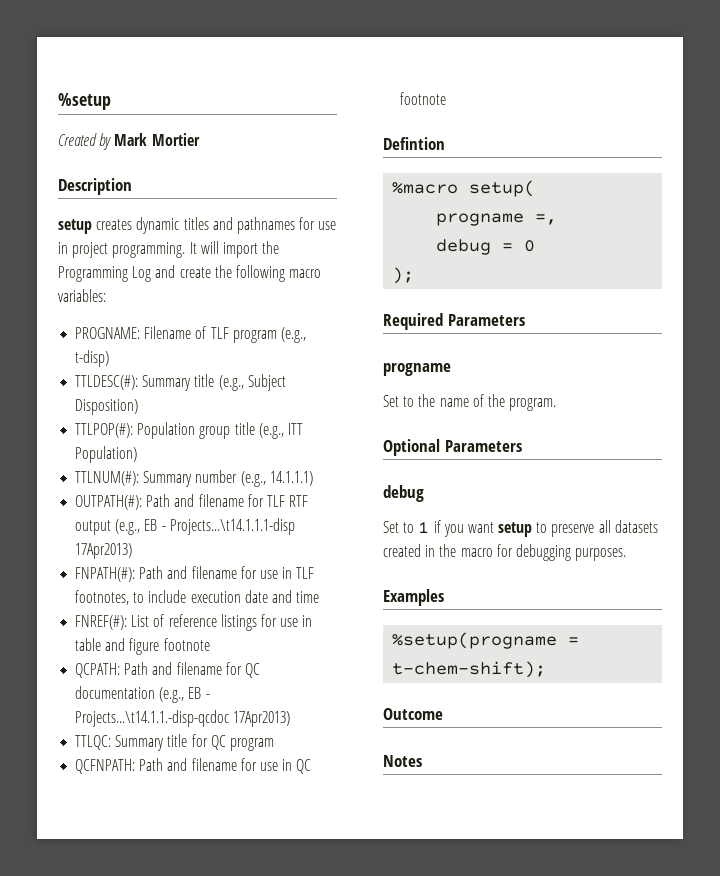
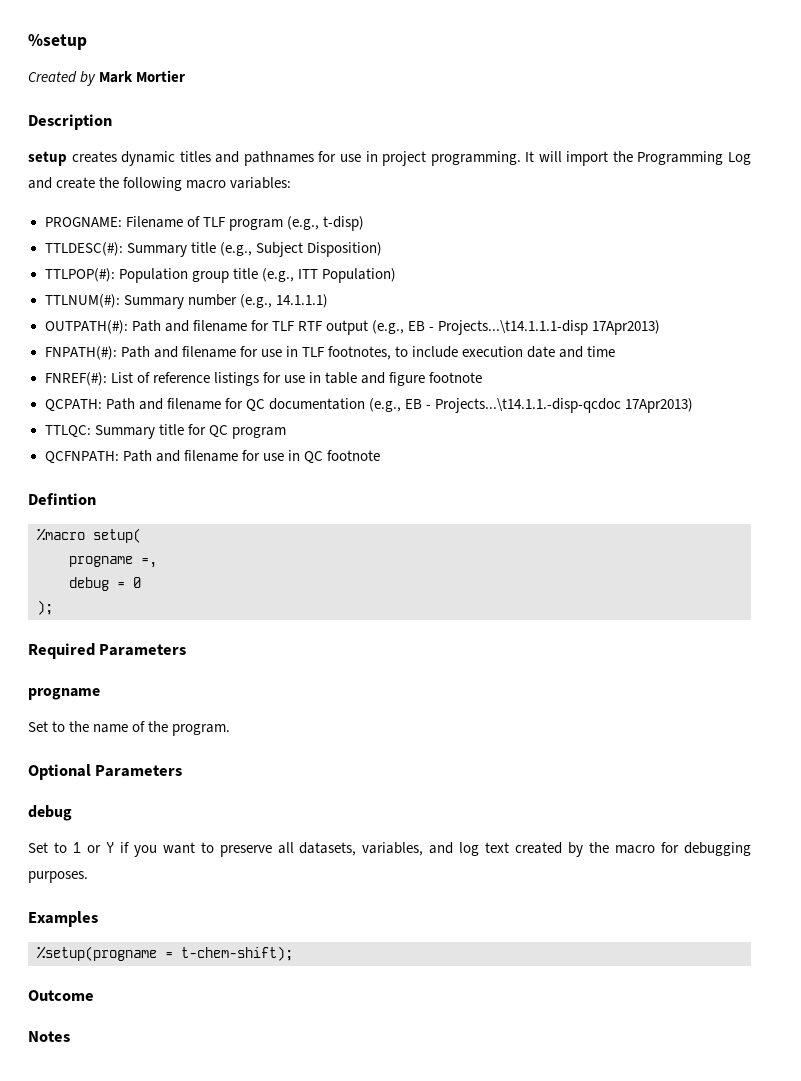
(430, 527) none -> [86,842,114,853] or Y
[498,522,533,537] setup -> (195, 848) none
[614,520,658,533] [383,544,436,557] datasets created in -> [299,842,584,857] datasets, variables, and log text created by

